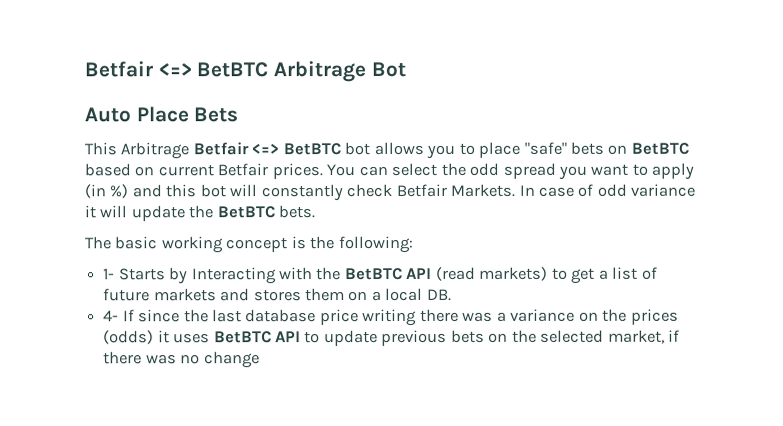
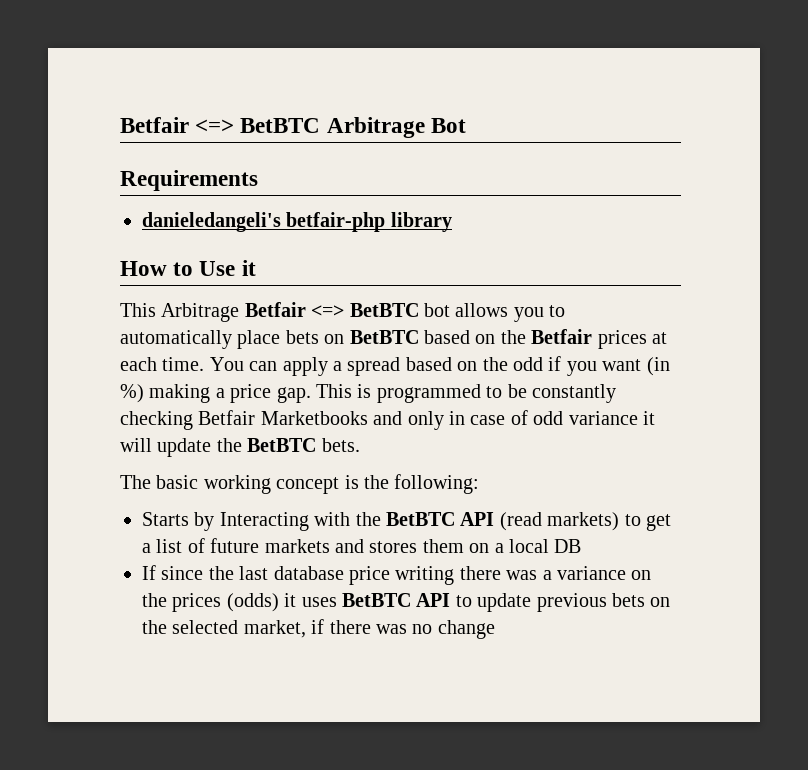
[84,106,239,123] Auto Place Bets -> [120,170,258,191] [142,212,452,232] [120,260,256,276] Requirements // danieledangeli's betfair-php library // How to Use it
[478,141,567,158] place "safe" -> [120,330,281,349] automatically place
[157,162,438,180] current Betfair prices. You can select -> [500,329,667,349] [120,357,478,376] the Betfair prices at each time. You can apply a spread based on
[502,162,556,179] spread -> [548,356,562,371] if
[631,162,695,180] [84,183,535,202] to apply (in %) and this bot will constantly check Betfair Markets. In -> [646,357,670,376] [120,384,616,403] [120,410,465,430] (in %) making a price gap. This is programmed to be constantly checking Betfair Marketbooks and only in
[103,268,116,280] 1- -> (480, 484) none
[426,288,452,301] [103,310,120,322] DB. // 4- -> [554,539,582,553] DB //

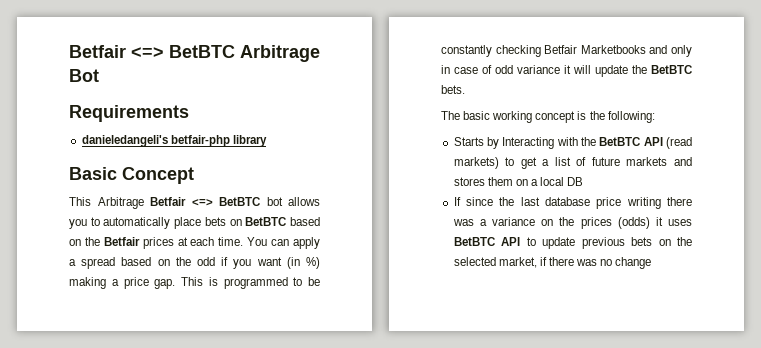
[120,260,256,276] How to Use it -> [69,167,194,184] Basic Concept

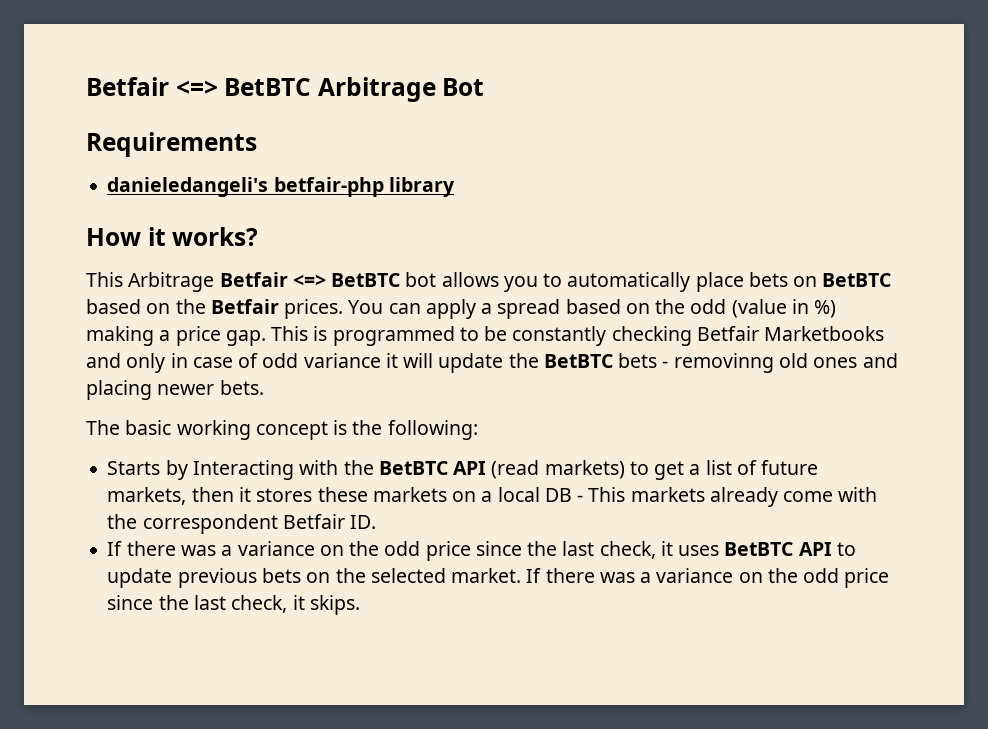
[69,167,194,184] Basic Concept -> [86,227,259,246] How it works?
[142,237,244,249] prices at each time. -> [284,299,344,319] prices.
[221,257,300,269] if you want (in -> [731,299,809,318] (value in
(692, 69) none -> [618,353,898,373] [86,380,215,400] bets - removinng old ones and placing newer
[626,157,692,166] [453,177,584,186] [453,197,692,209] [452,217,650,229] markets and stores them on a local DB // If since the last database price writing there was a variance on the prices (odds) -> [107,487,878,507] [107,514,377,534] [107,541,656,561] markets, then it stores these markets on a local DB - This markets already come with the correspondent Betfair ID. // If there was a variance on the odd price since the last check,
[498,257,652,269] market, if there was no change -> [451,568,890,588] [107,595,360,615] market. If there was a variance on the odd price since the last check, it skips.

